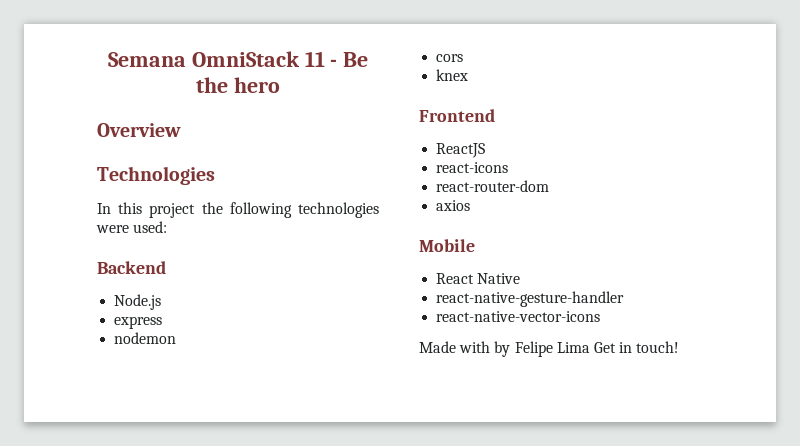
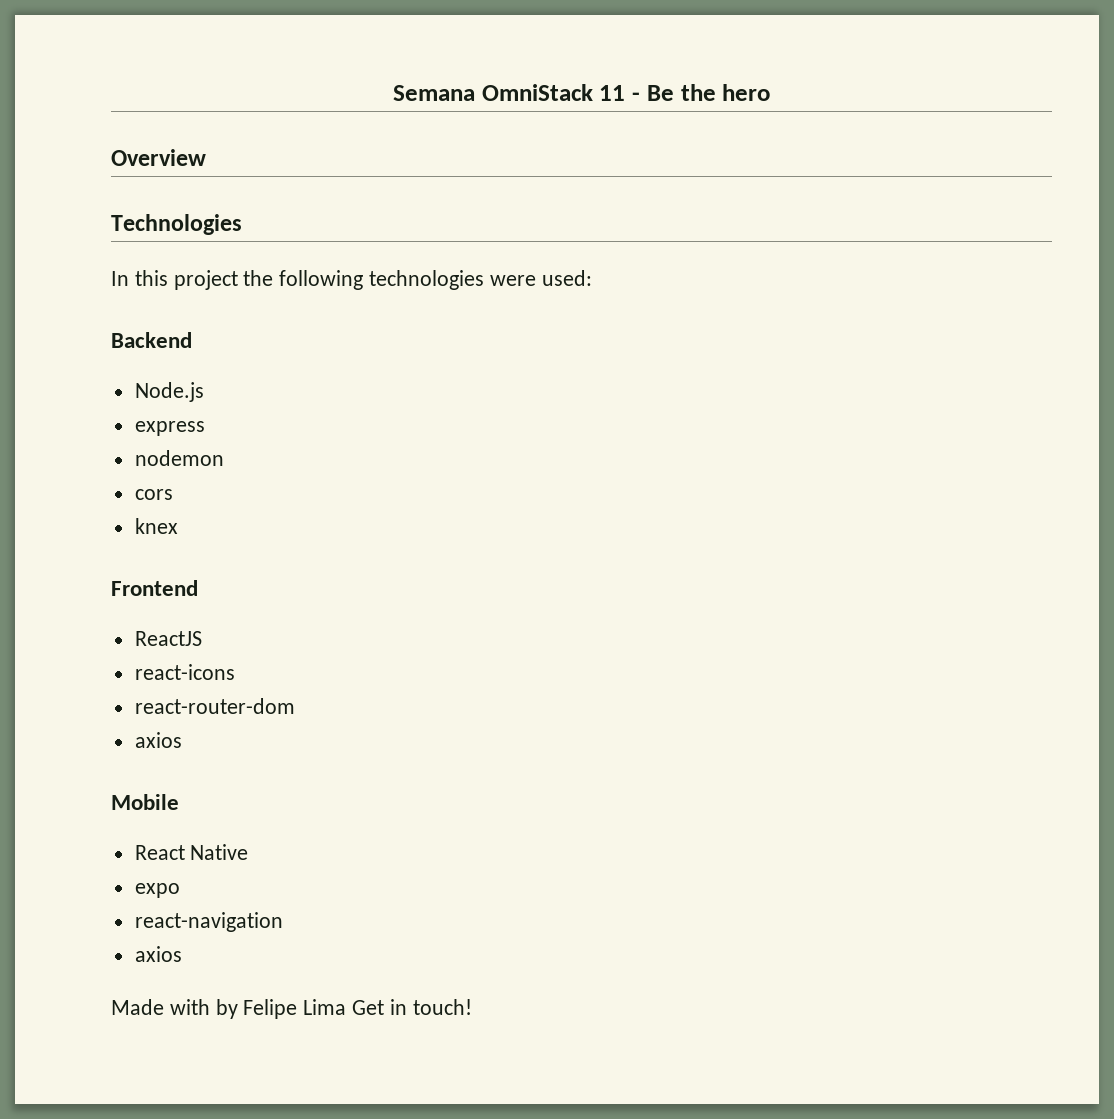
[436,291,625,307] [436,311,601,322] react-native-gesture-handler // react-native-vector-icons -> [134,883,180,898] [134,912,283,932] [134,946,182,962] expo // react-navigation // axios

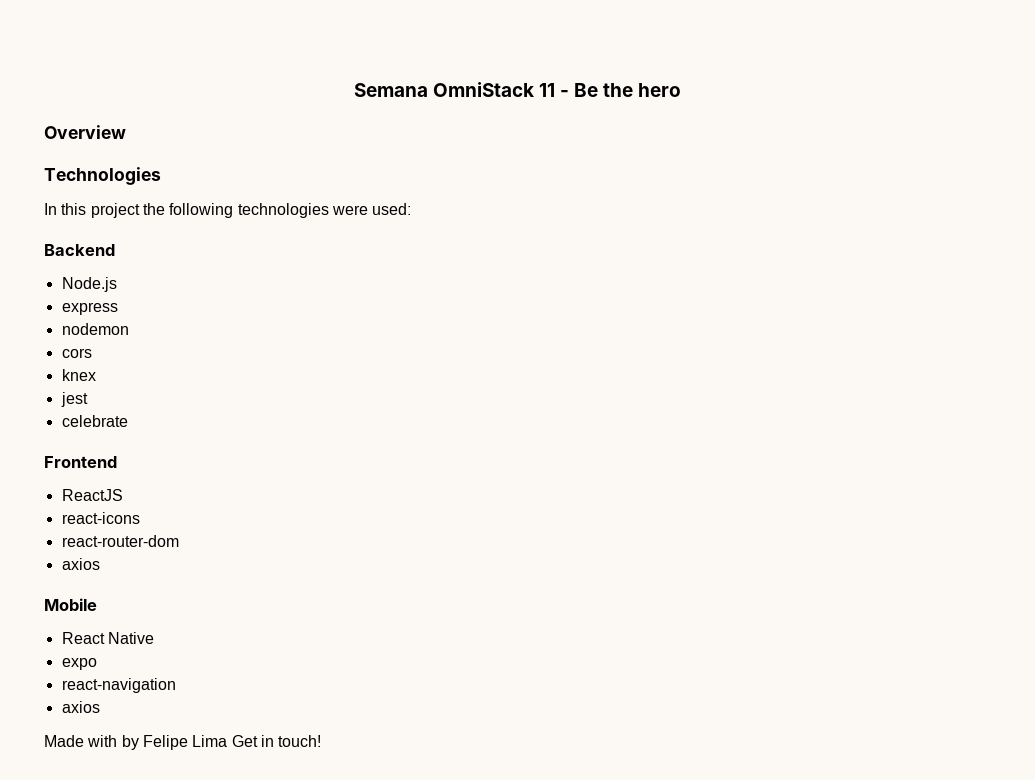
(178, 526) none -> [60,392,88,407] [61,415,128,427] // jest // celebrate

